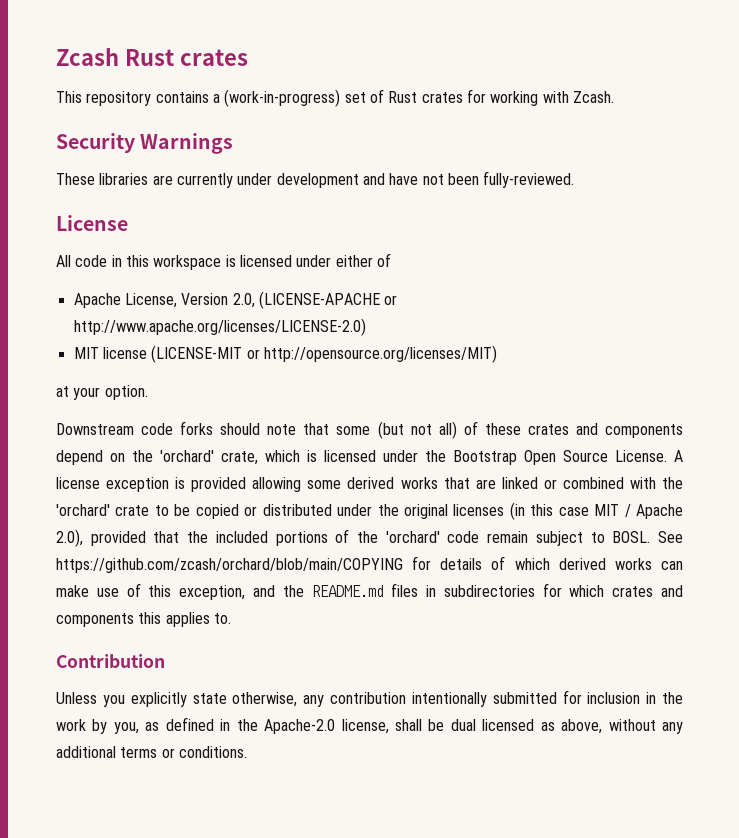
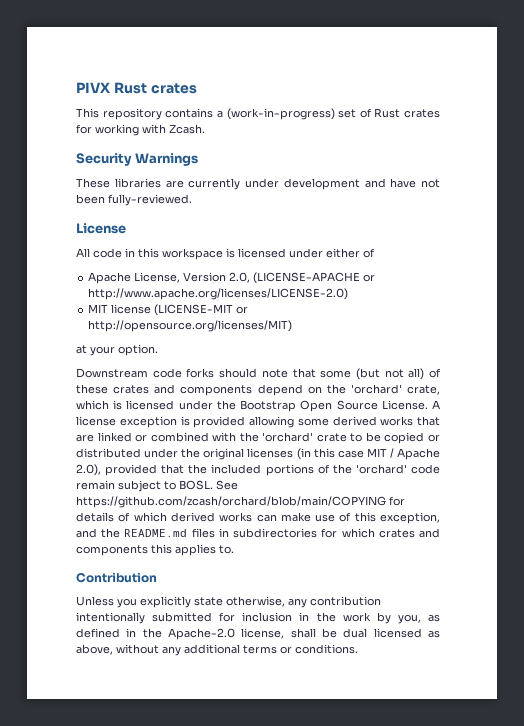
[56,48,119,66] Zcash -> [76,82,110,93] PIVX

